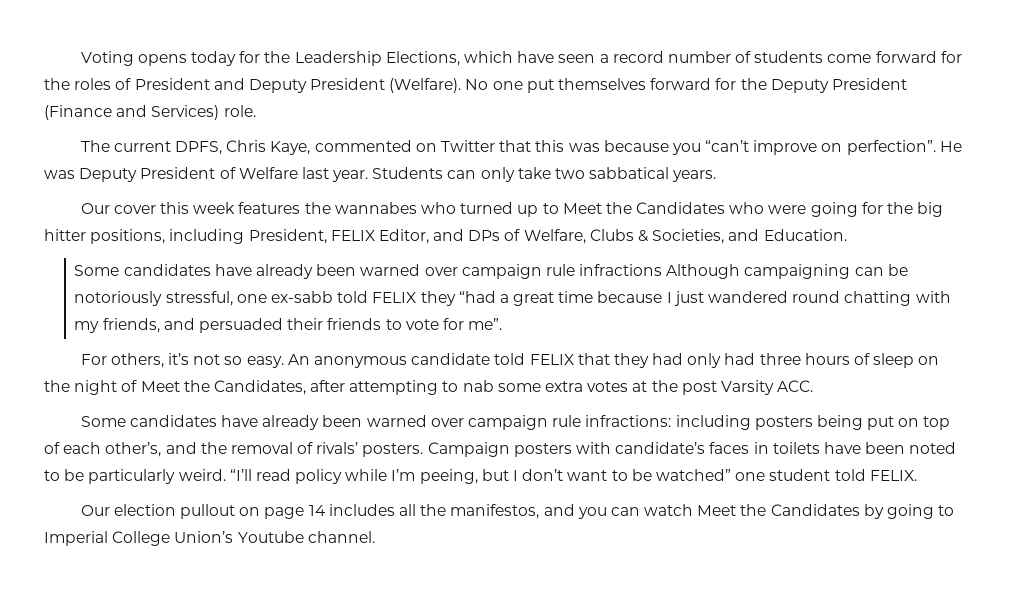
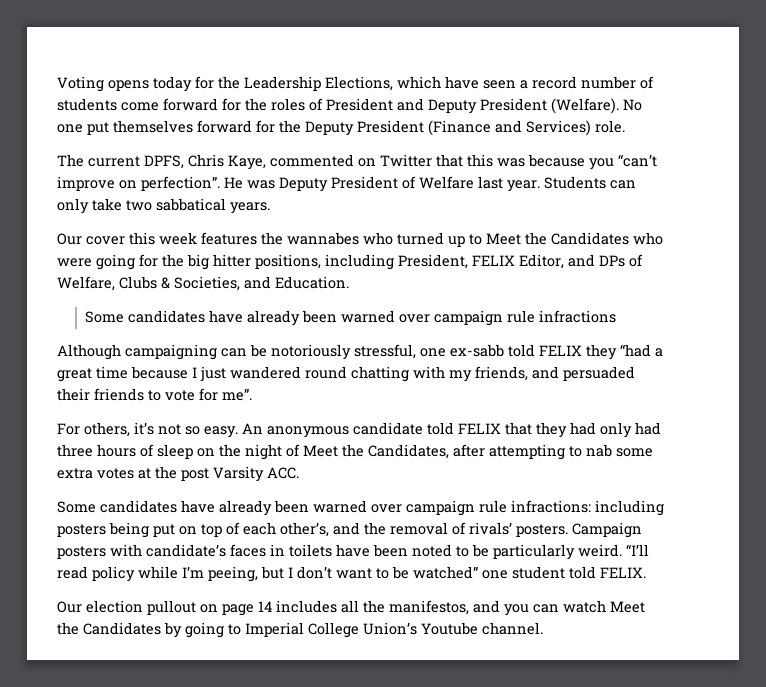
(663, 270) none -> (617, 316) //

